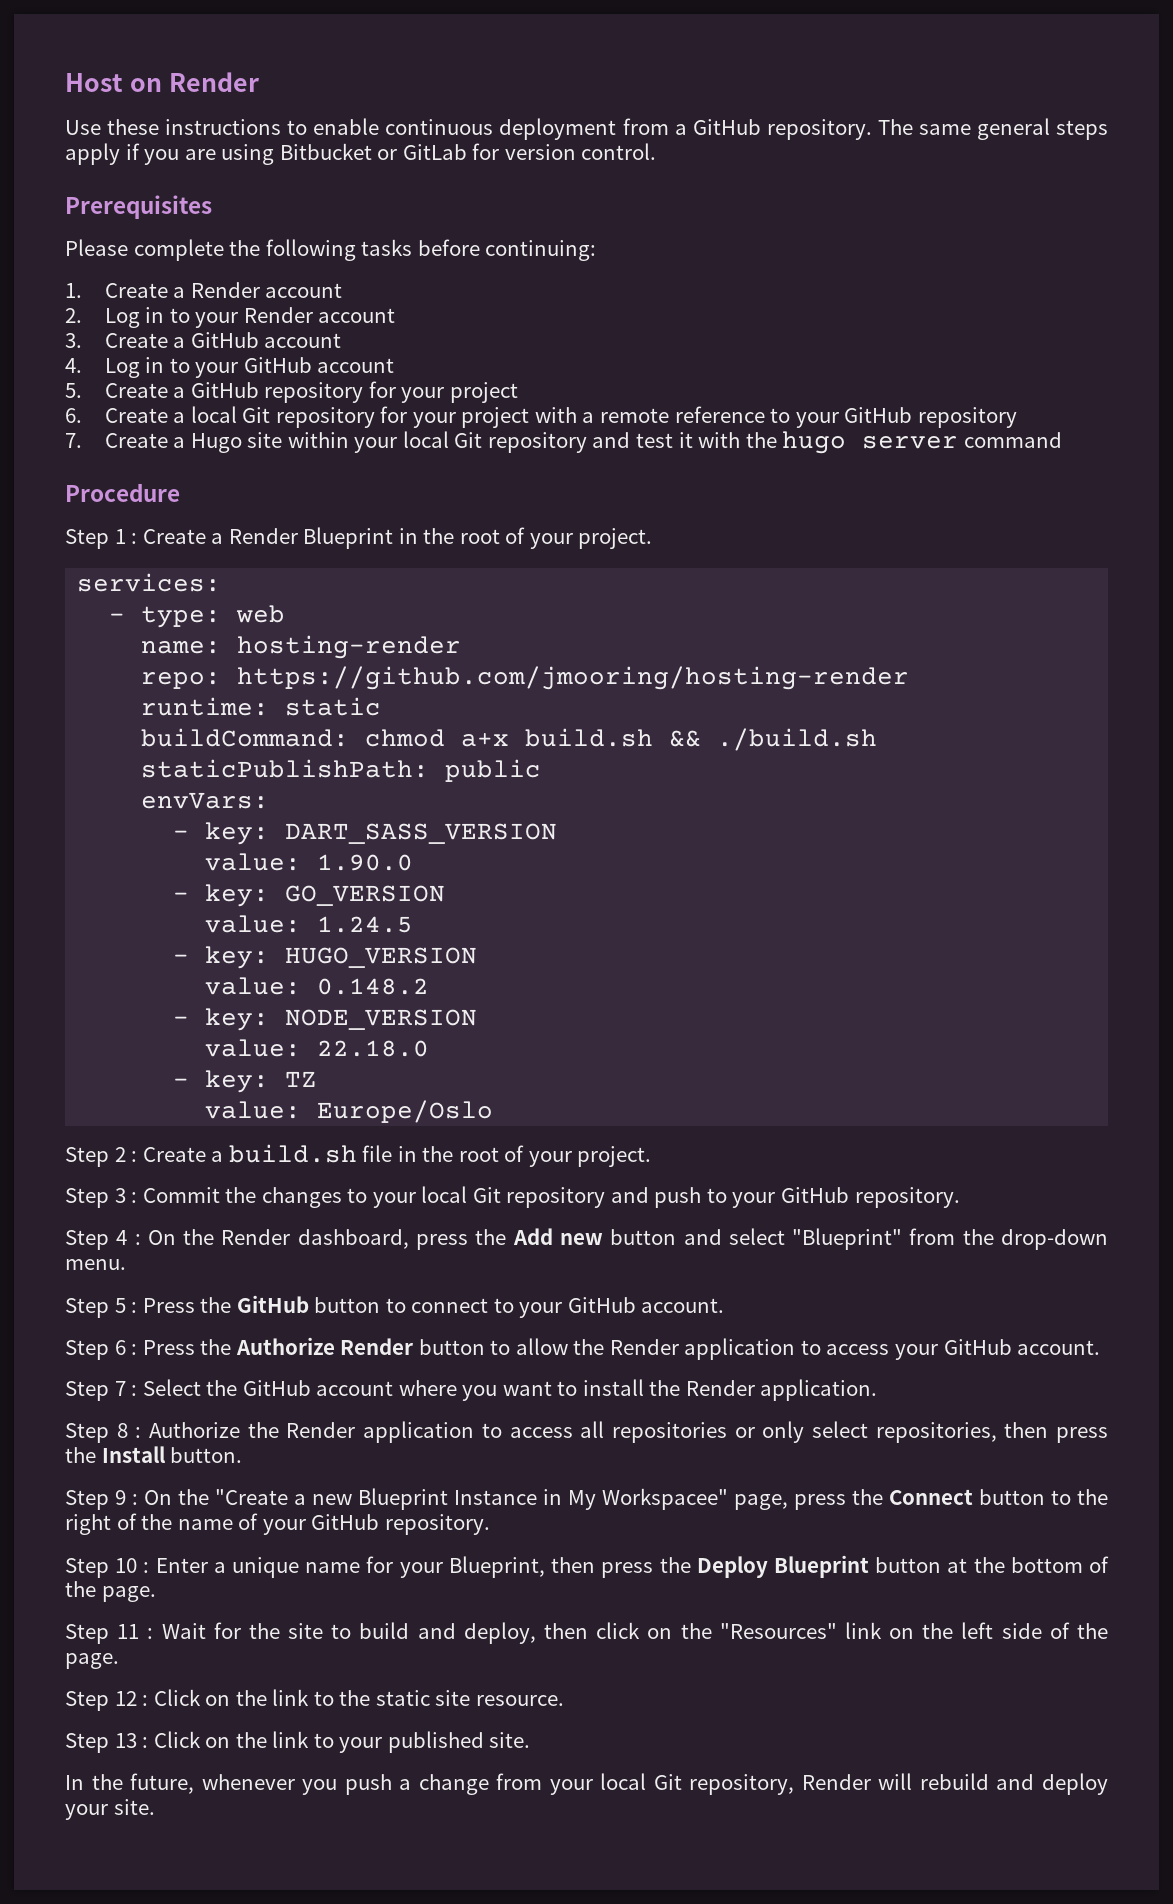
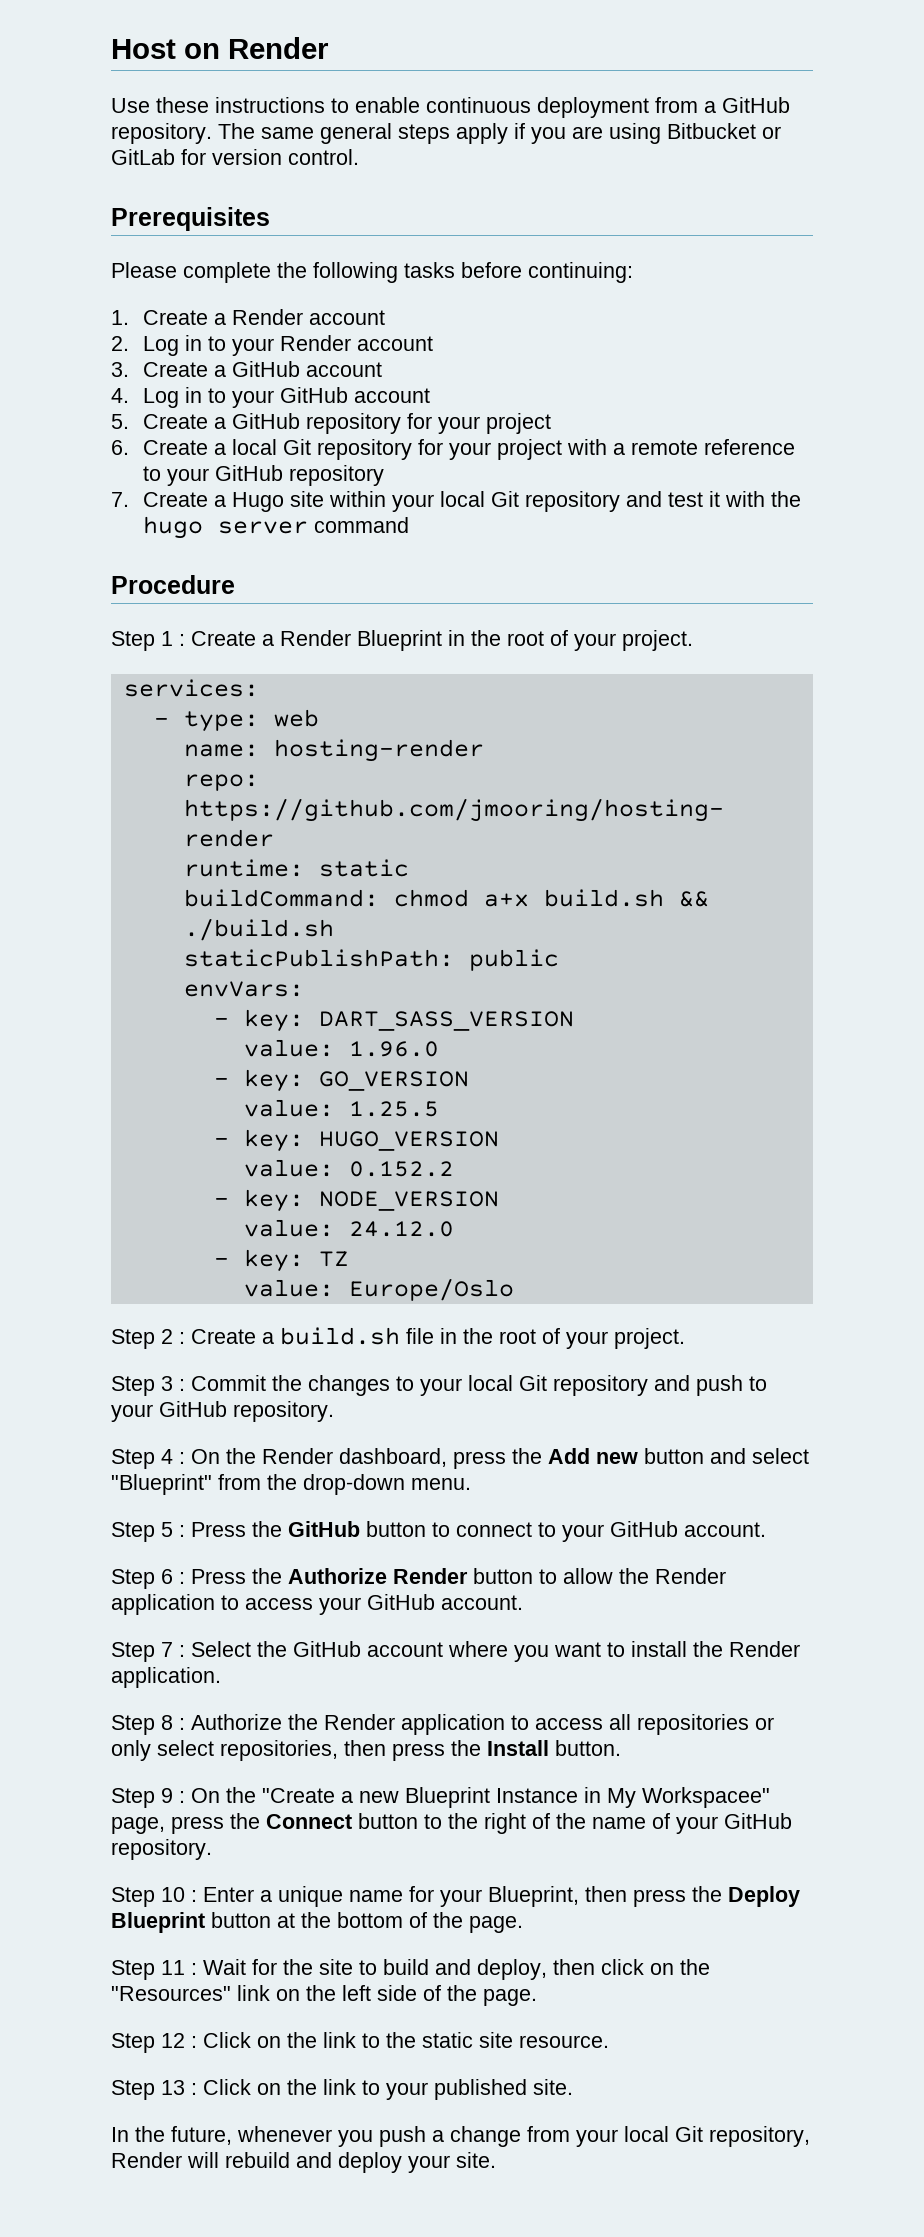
[317,854,414,871] 1.90.0 -> [348,1041,439,1057] 1.96.0
[317,916,414,933] 1.24.5 -> [348,1101,439,1117] 1.25.5
[317,978,430,995] 0.148.2 -> [348,1161,454,1177] 0.152.2
[317,1040,430,1057] 22.18.0 -> [348,1221,454,1237] 24.12.0

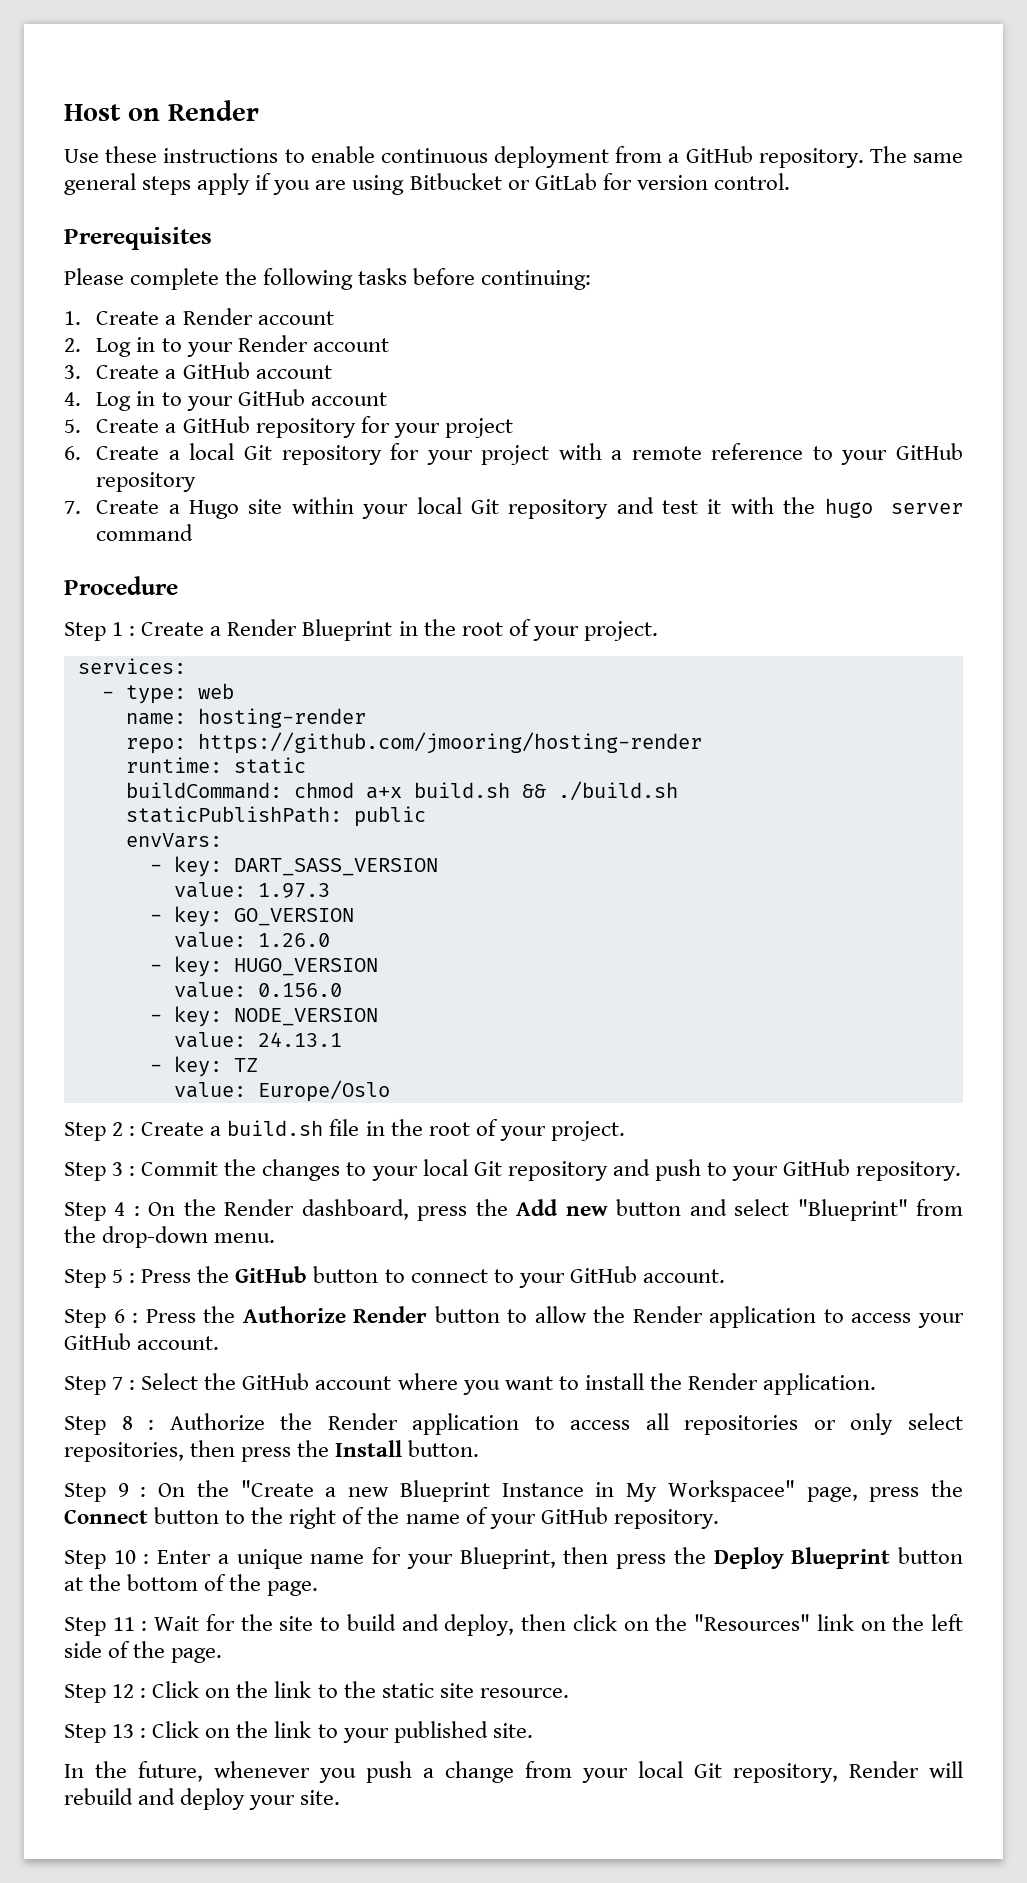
[348,1041,439,1057] 1.96.0 -> [257,883,330,898] 1.97.3
[348,1101,439,1117] 1.25.5 -> [257,933,330,947] 1.26.0
[348,1161,454,1177] 0.152.2 -> [257,983,342,997] 0.156.0
[348,1221,454,1237] 24.12.0 -> [257,1032,342,1047] 24.13.1

